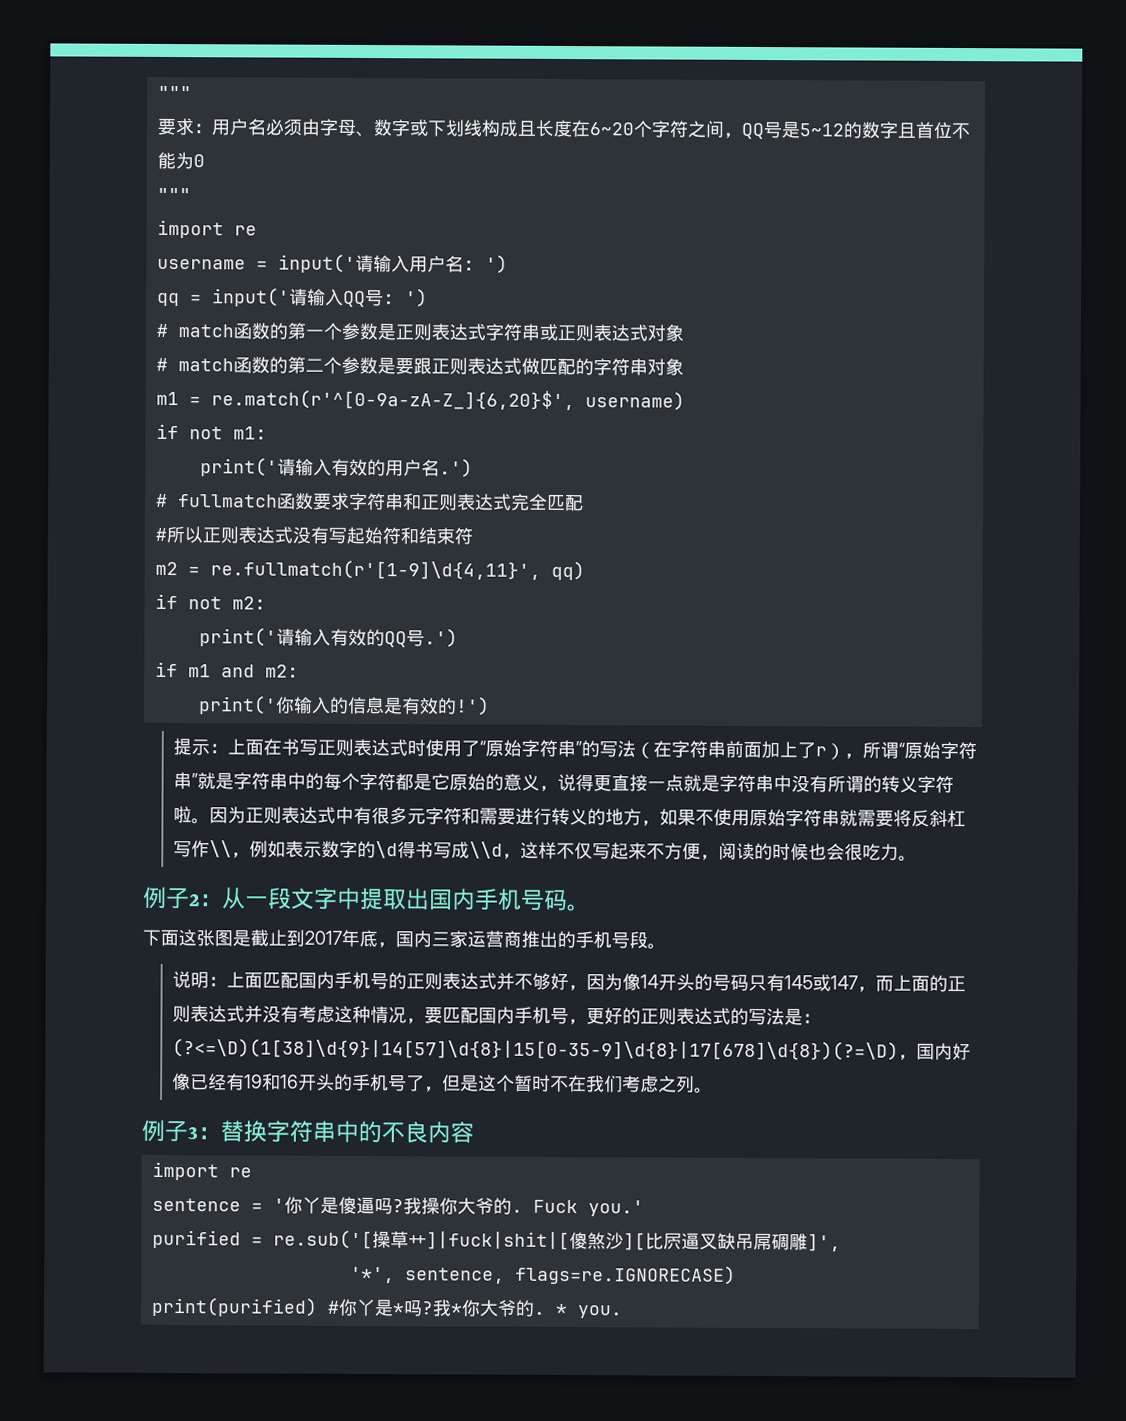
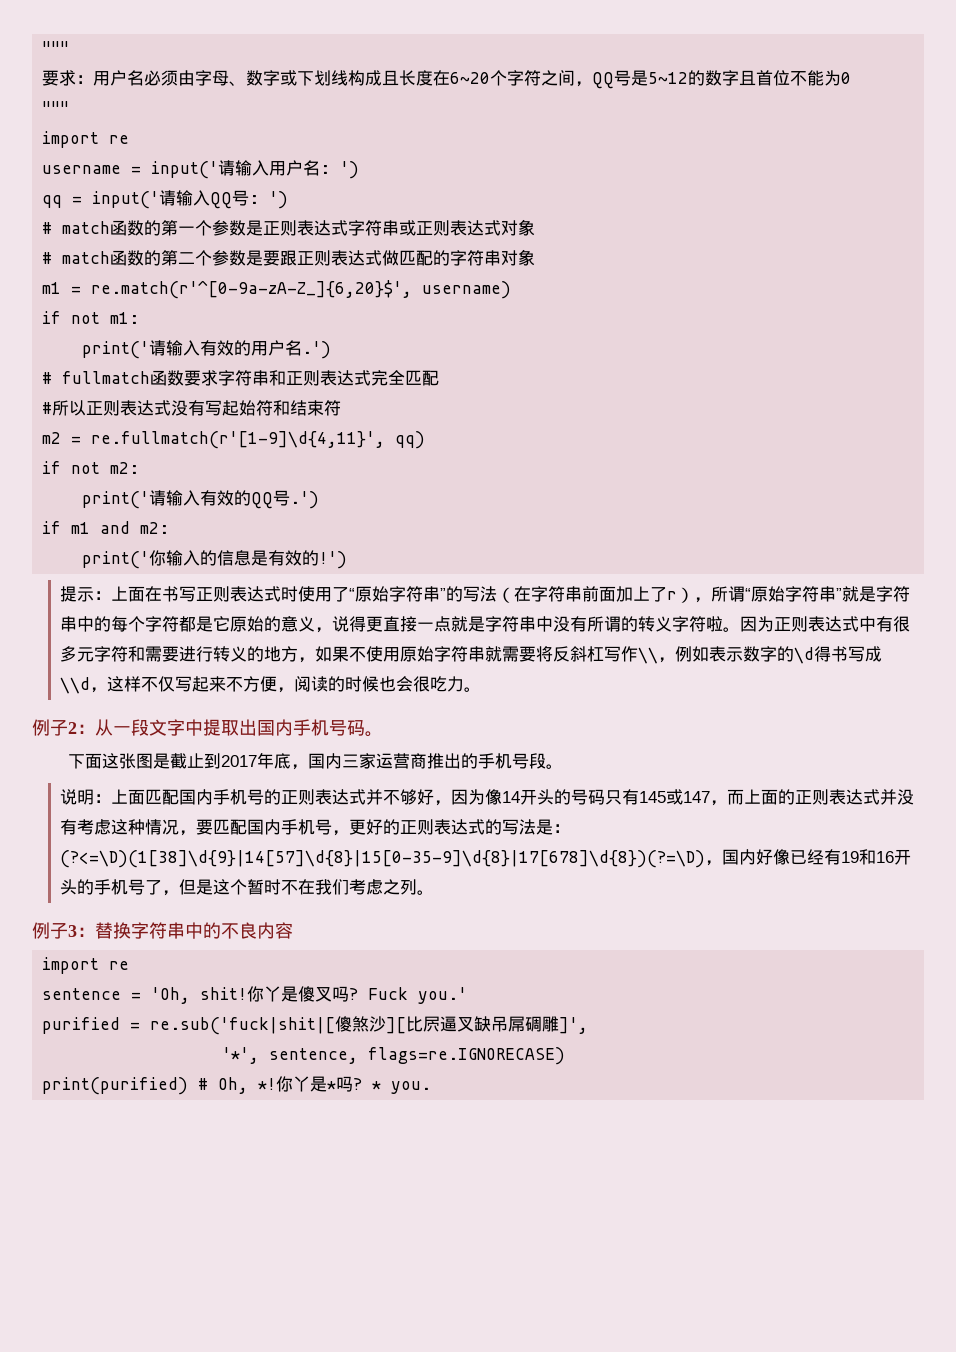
[272,1196,523,1215] '你丫是傻逼吗?我操你大爷的. -> [151,986,359,1004] 'Oh, shit!你丫是傻叉吗?
[272,1229,570,1251] re.sub('[操草艹]|fuck|shit|[ -> [150,1017,336,1035] re.sub('fuck|shit|[
(340, 1307) none -> [218,1077,277,1094] Oh, *!
[431,1299,545,1317] 我*你大爷的. -> (363, 1084) none

